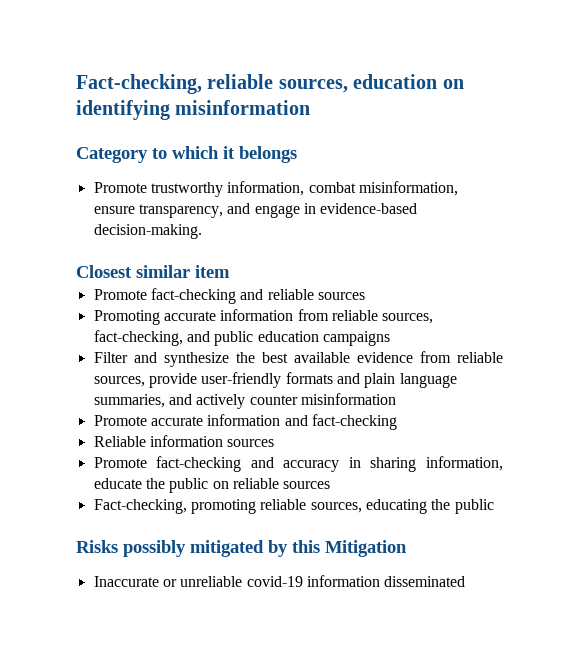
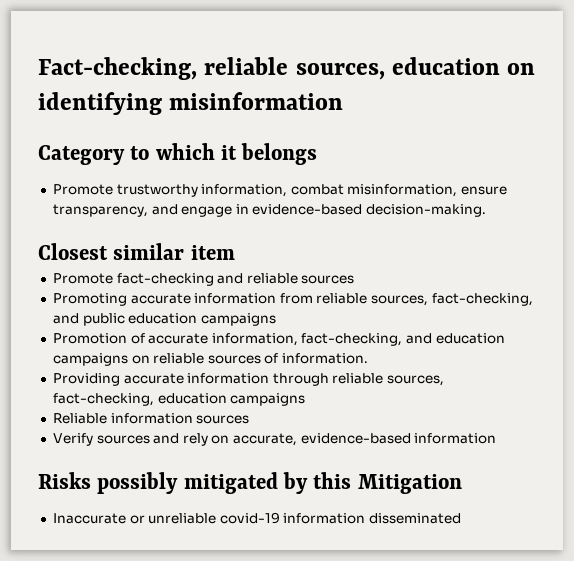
[93,351,504,367] [93,372,457,388] [93,393,396,409] [93,414,397,430] [93,435,275,447] [93,456,503,472] [93,478,331,493] [93,499,494,514] Filter and synthesize the best available evidence from reliable sources, provide user-friendly formats and plain language summaries, and actively counter misinformation // Promote accurate information and fact-checking // Reliable information sources // Promote fact-checking and accuracy in sharing information, educate the public on reliable sources // Fact-checking, promoting reliable sources, educating the public -> [52,333,505,346] [52,353,369,366] [52,373,445,386] [52,393,306,406] [52,413,250,424] [52,433,497,446] Promotion of accurate information, fact-checking, and education campaigns on reliable sources of information. // Providing accurate information through reliable sources, fact-checking, education campaigns // Reliable information sources // Verify sources and rely on accurate, evidence-based information

